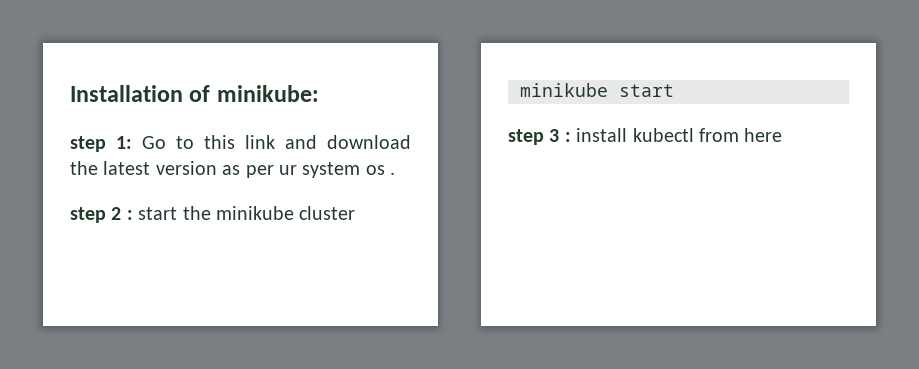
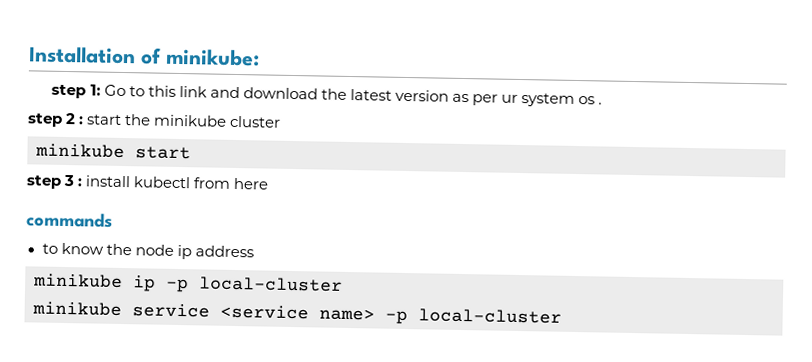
(783, 135) none -> [26,212,113,228] [41,242,254,260] [33,273,343,293] [32,301,562,325] // commands // to know the node ip address // minikube ip -p local-cluster // minikube service <service name> -p local-cluster

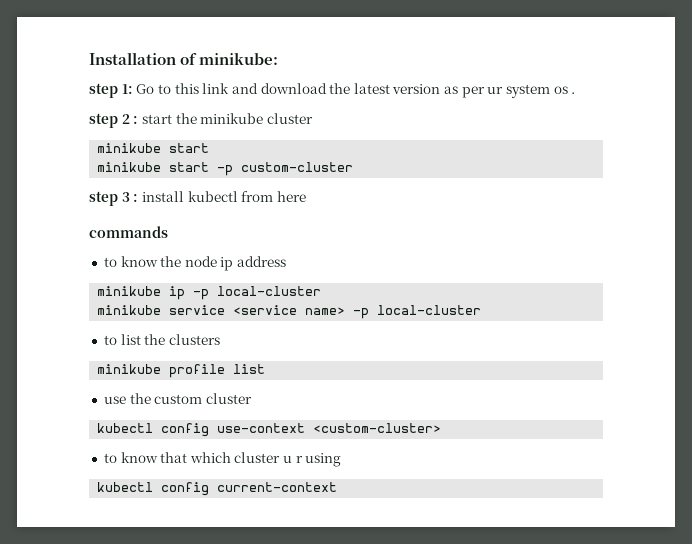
(191, 153) none -> [97,162,354,176] // minikube start -p custom-cluster
(562, 316) none -> [103,334,220,345] [97,364,266,378] [103,393,252,404] [97,423,442,437] [103,452,342,467] [97,482,338,496] // to list the clusters // minikube profile list // use the custom cluster // kubectl config use-context <custom-cluster> // to know that which cluster u r using // kubectl config current-context

